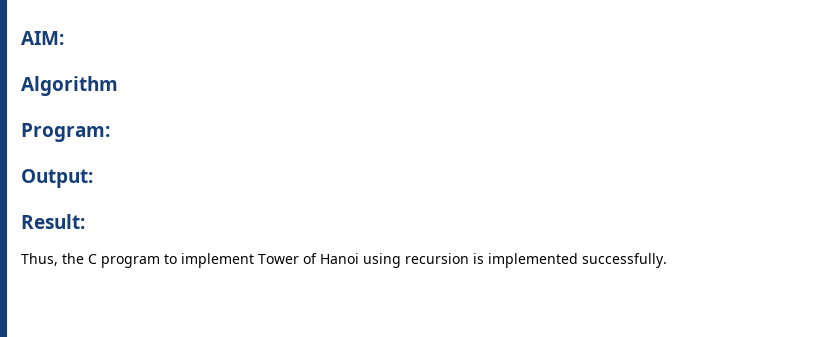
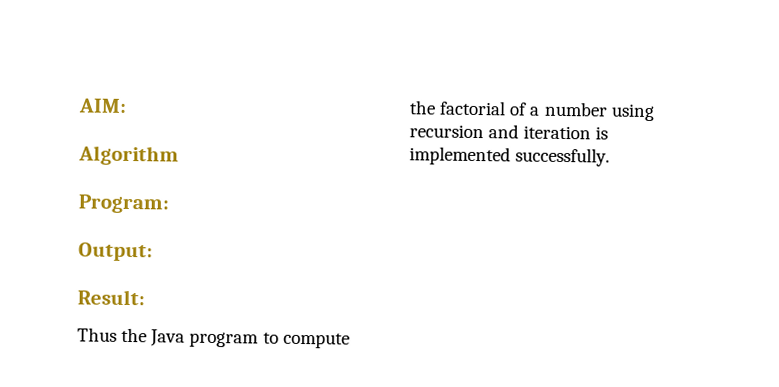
[21,253,469,268] Thus, the C program to implement Tower of Hanoi using recursion -> [77,327,350,349] [409,100,655,122] [409,124,592,140] Thus the Java program to compute the factorial of a number using recursion and iteration

